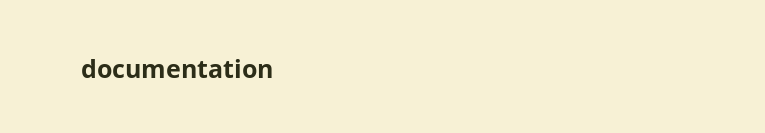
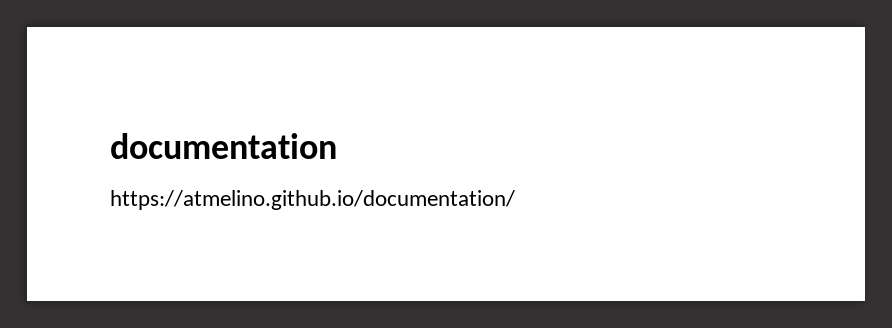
(273, 68) none -> [110,190,515,210] // https://atmelino.github.io/documentation/

